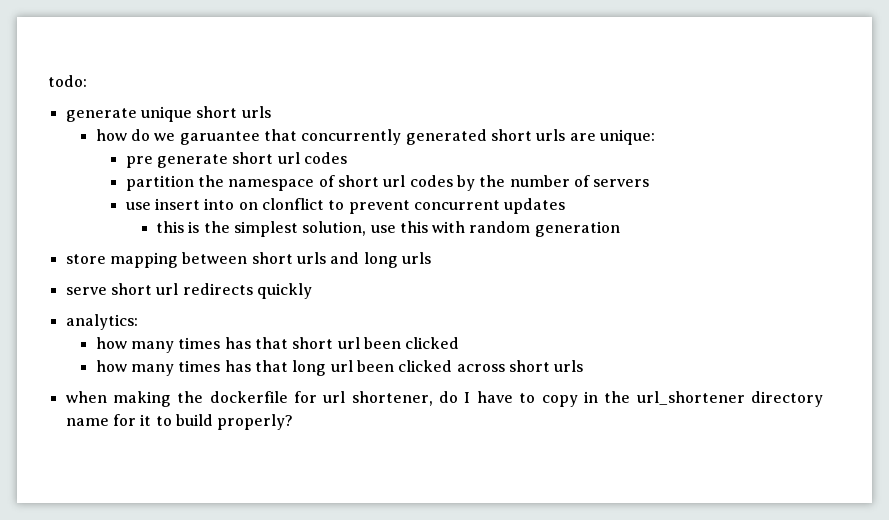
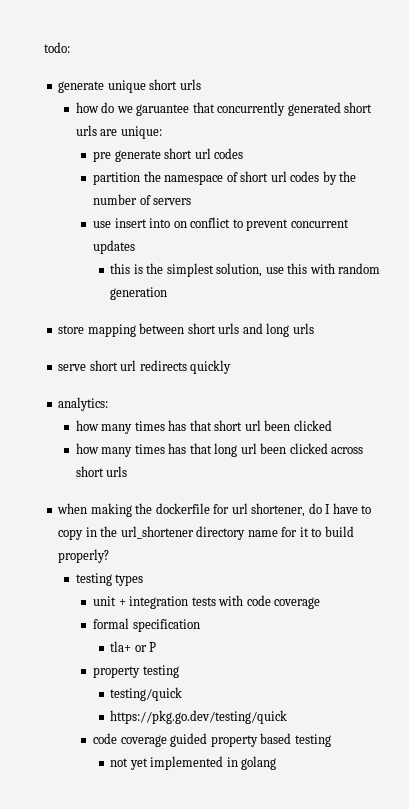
[262,198,325,210] clonflict -> [190,217,231,228] conflict
(294, 422) none -> [75,573,144,586] [92,595,321,609] [92,618,200,632] [110,641,157,652] [92,665,179,678] [110,687,183,701] [110,710,288,724] [92,733,331,747] [110,756,277,770] // testing types // unit + integration tests with code coverage // formal specification // tla+ or P // property testing // testing/quick // https://pkg.go.dev/testing/quick // code coverage guided property based testing // not yet implemented in golang

